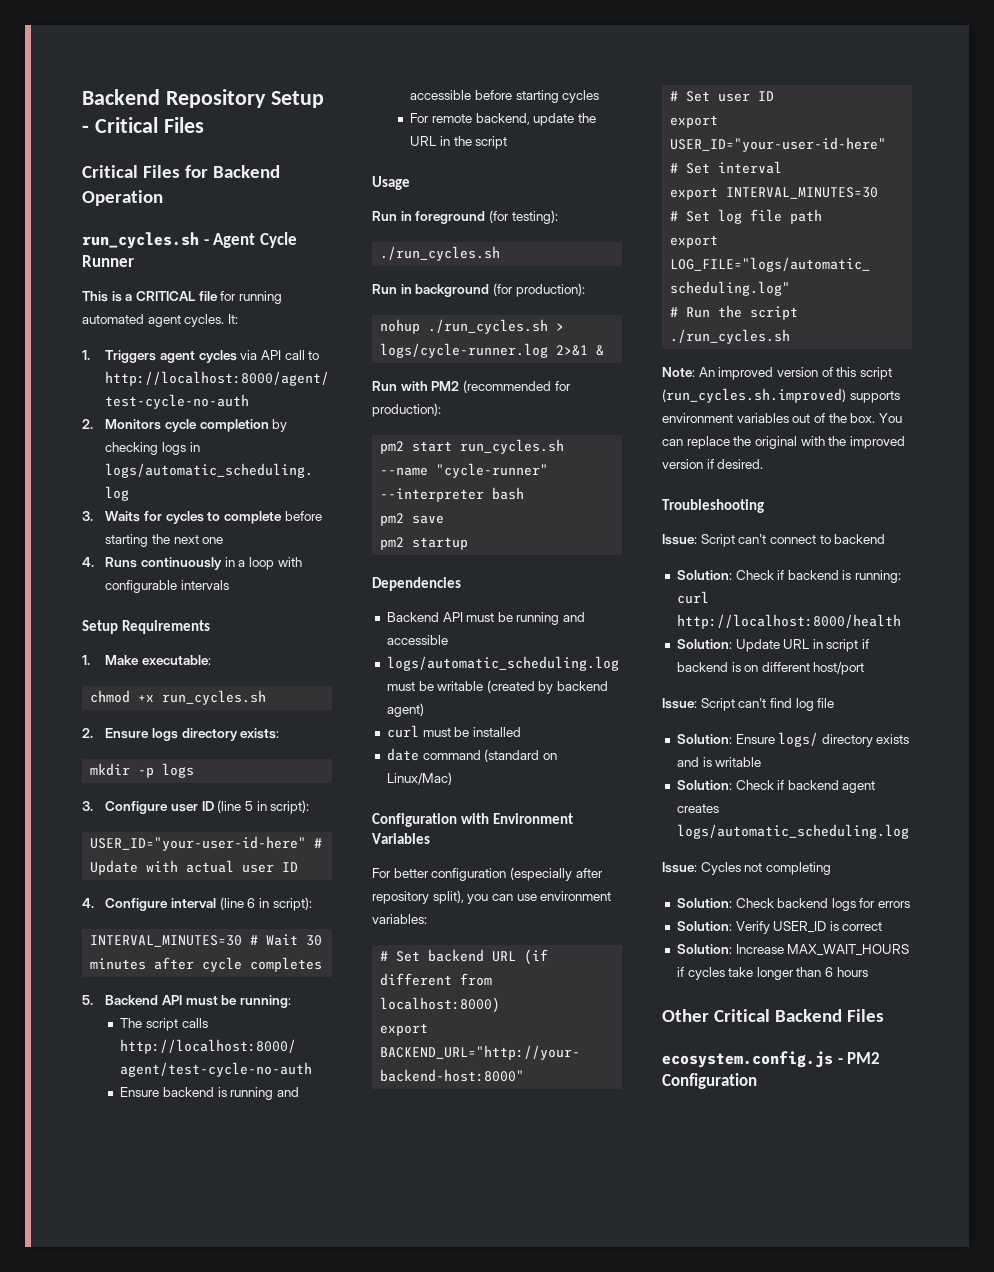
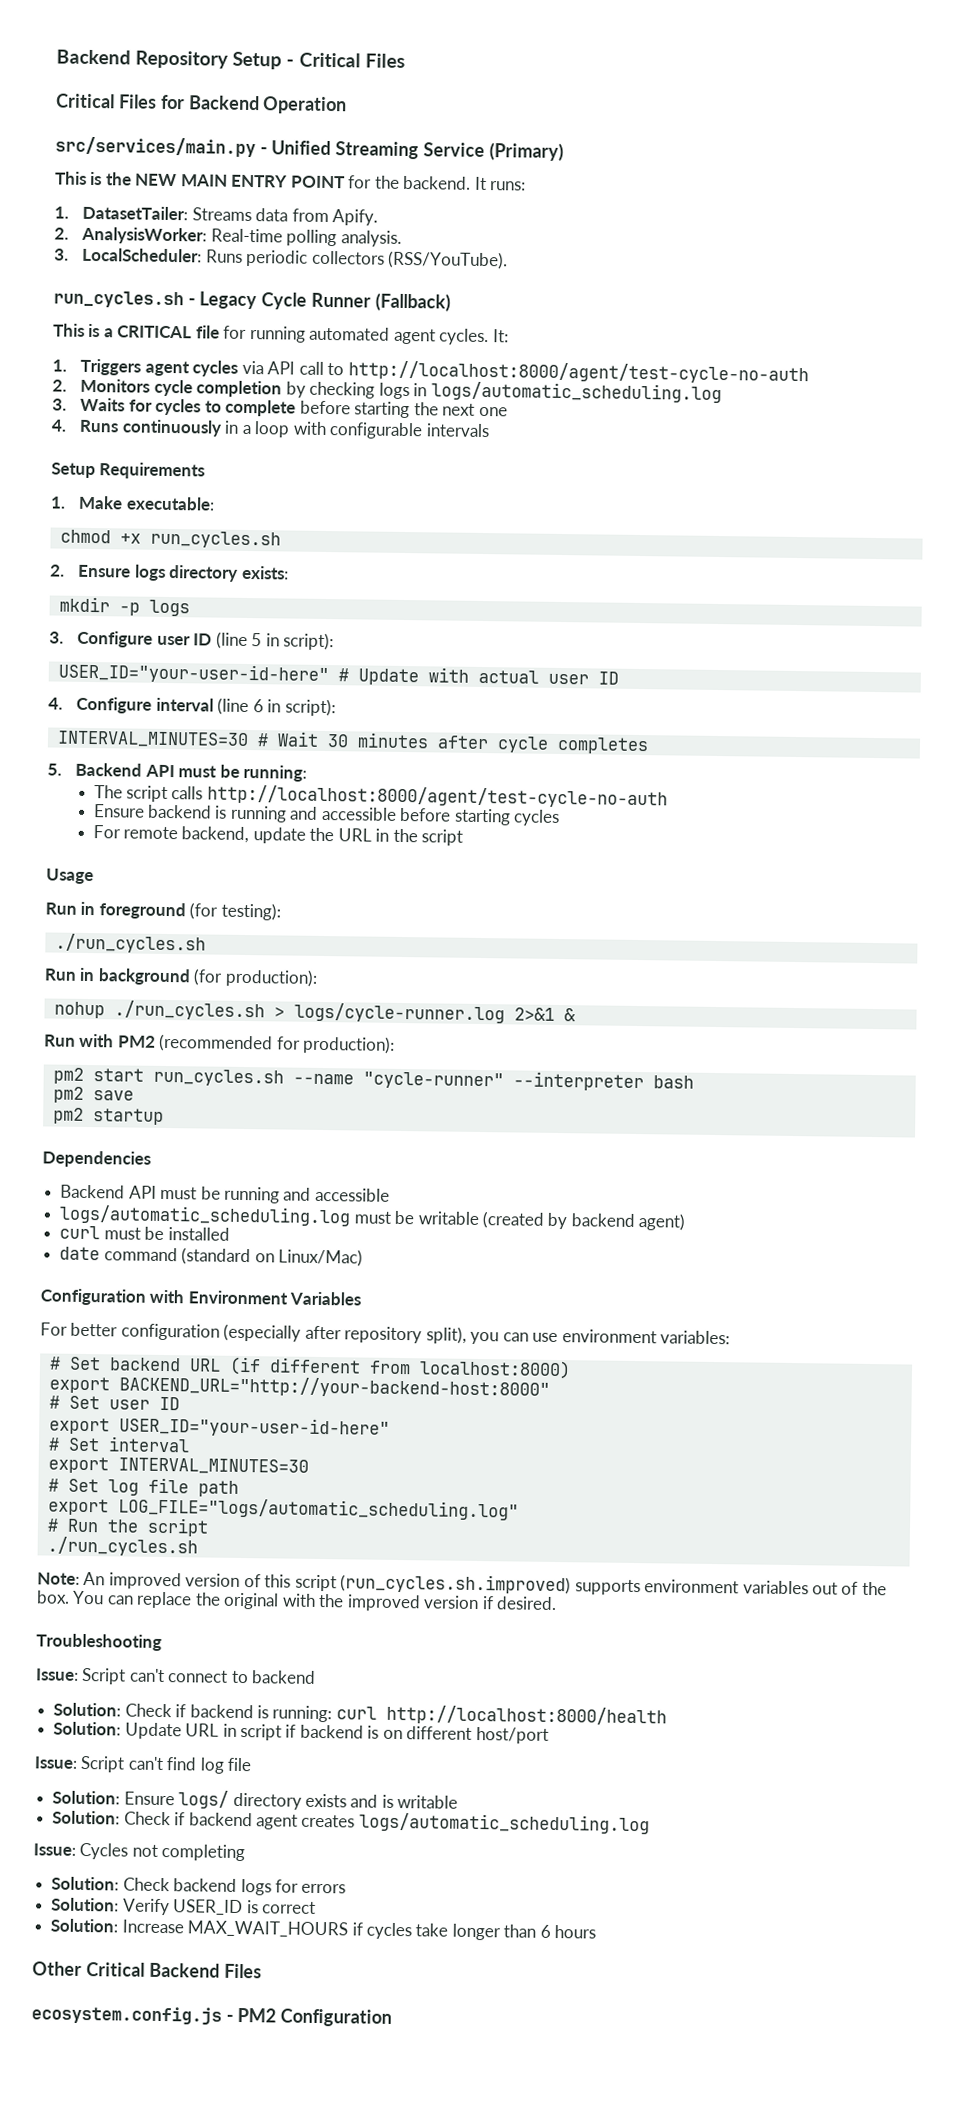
(163, 198) none -> [55,136,564,161] [55,171,527,191] [54,205,379,226] [54,226,402,247] [54,247,509,270] // src/services/main.py - Unified Streaming Service (Primary) // This is the NEW MAIN ENTRY POINT for the backend. It runs: // 1. DatasetTailer: Streams data from Apify. // 2. AnalysisWorker: Real-time polling analysis. // 3. LocalScheduler: Runs periodic collectors (RSS/YouTube).
[213,233,256,248] Agent -> [199,291,258,310] Legacy
(134, 261) none -> [374,292,451,312] (Fallback)

